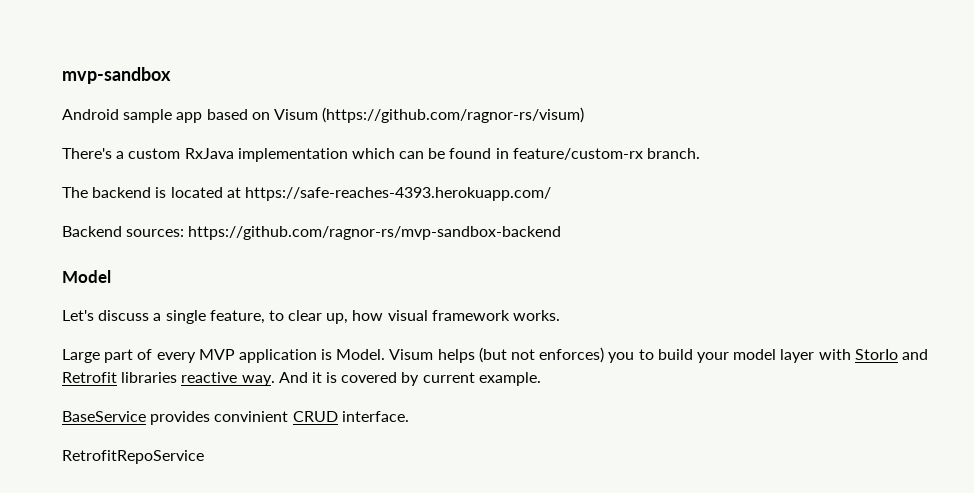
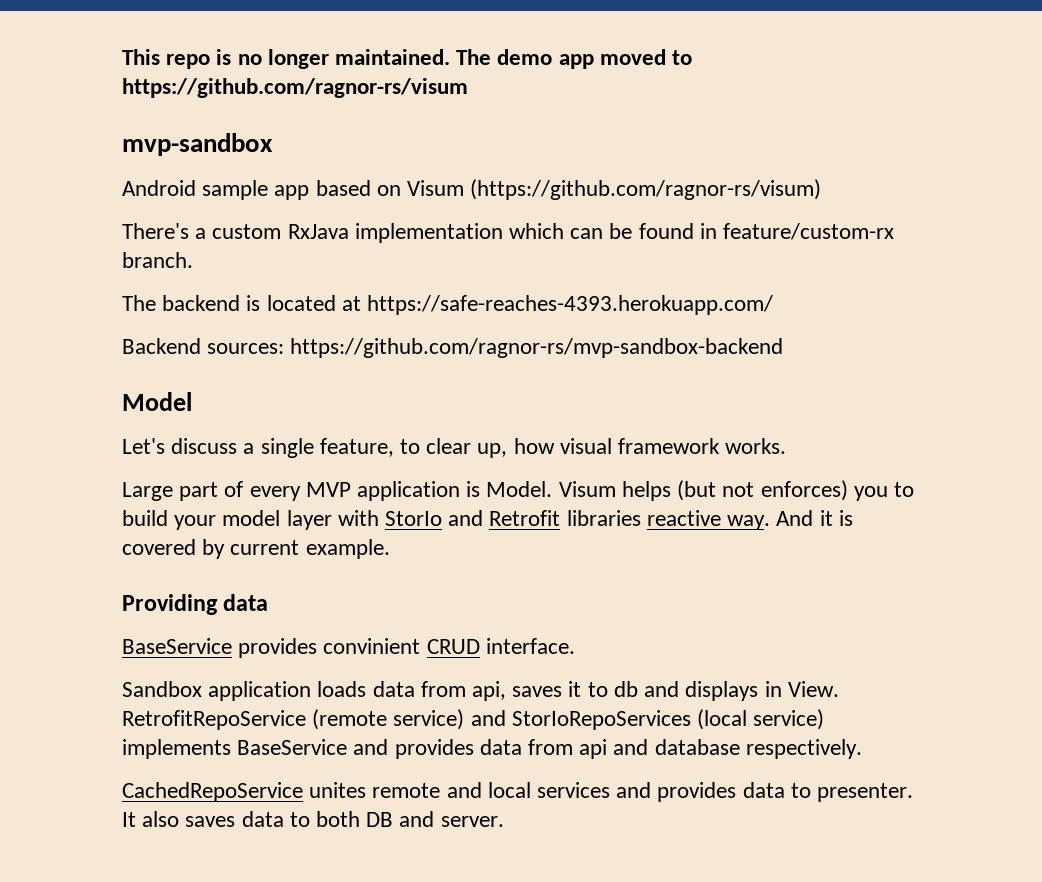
(62, 75) none -> [122,49,693,69] [122,78,468,98] This repo is no longer maintained. The demo app moved to https://github.com/ragnor-rs/visum //
(541, 379) none -> [122,594,269,615] // Providing data
[62,450,204,464] RetrofitRepoService -> [122,681,839,701] [122,709,825,730] [122,739,862,759] [122,782,914,802] [122,811,504,827] Sandbox application loads data from api, saves it to db and displays in View. RetrofitRepoService (remote service) and StorIoRepoServices (local service) implements BaseService and provides data from api and database respectively. // CachedRepoService unites remote and local services and provides data to presenter. It also saves data to both DB and server.

